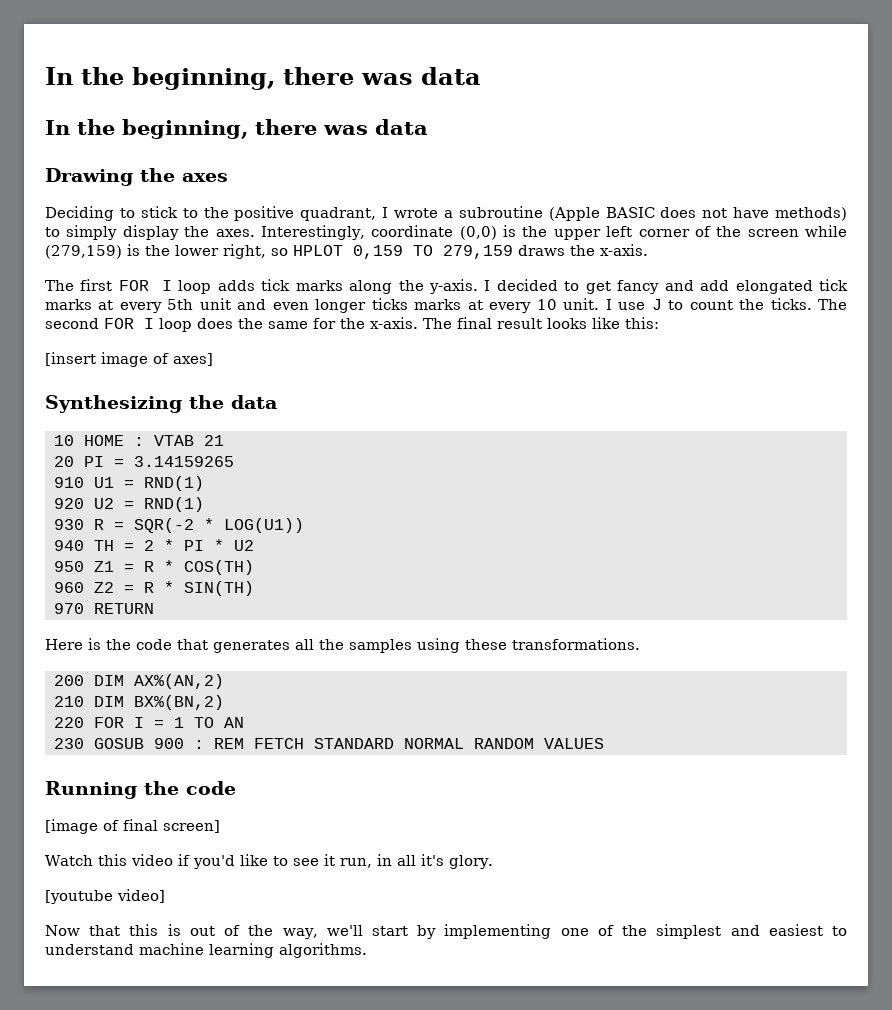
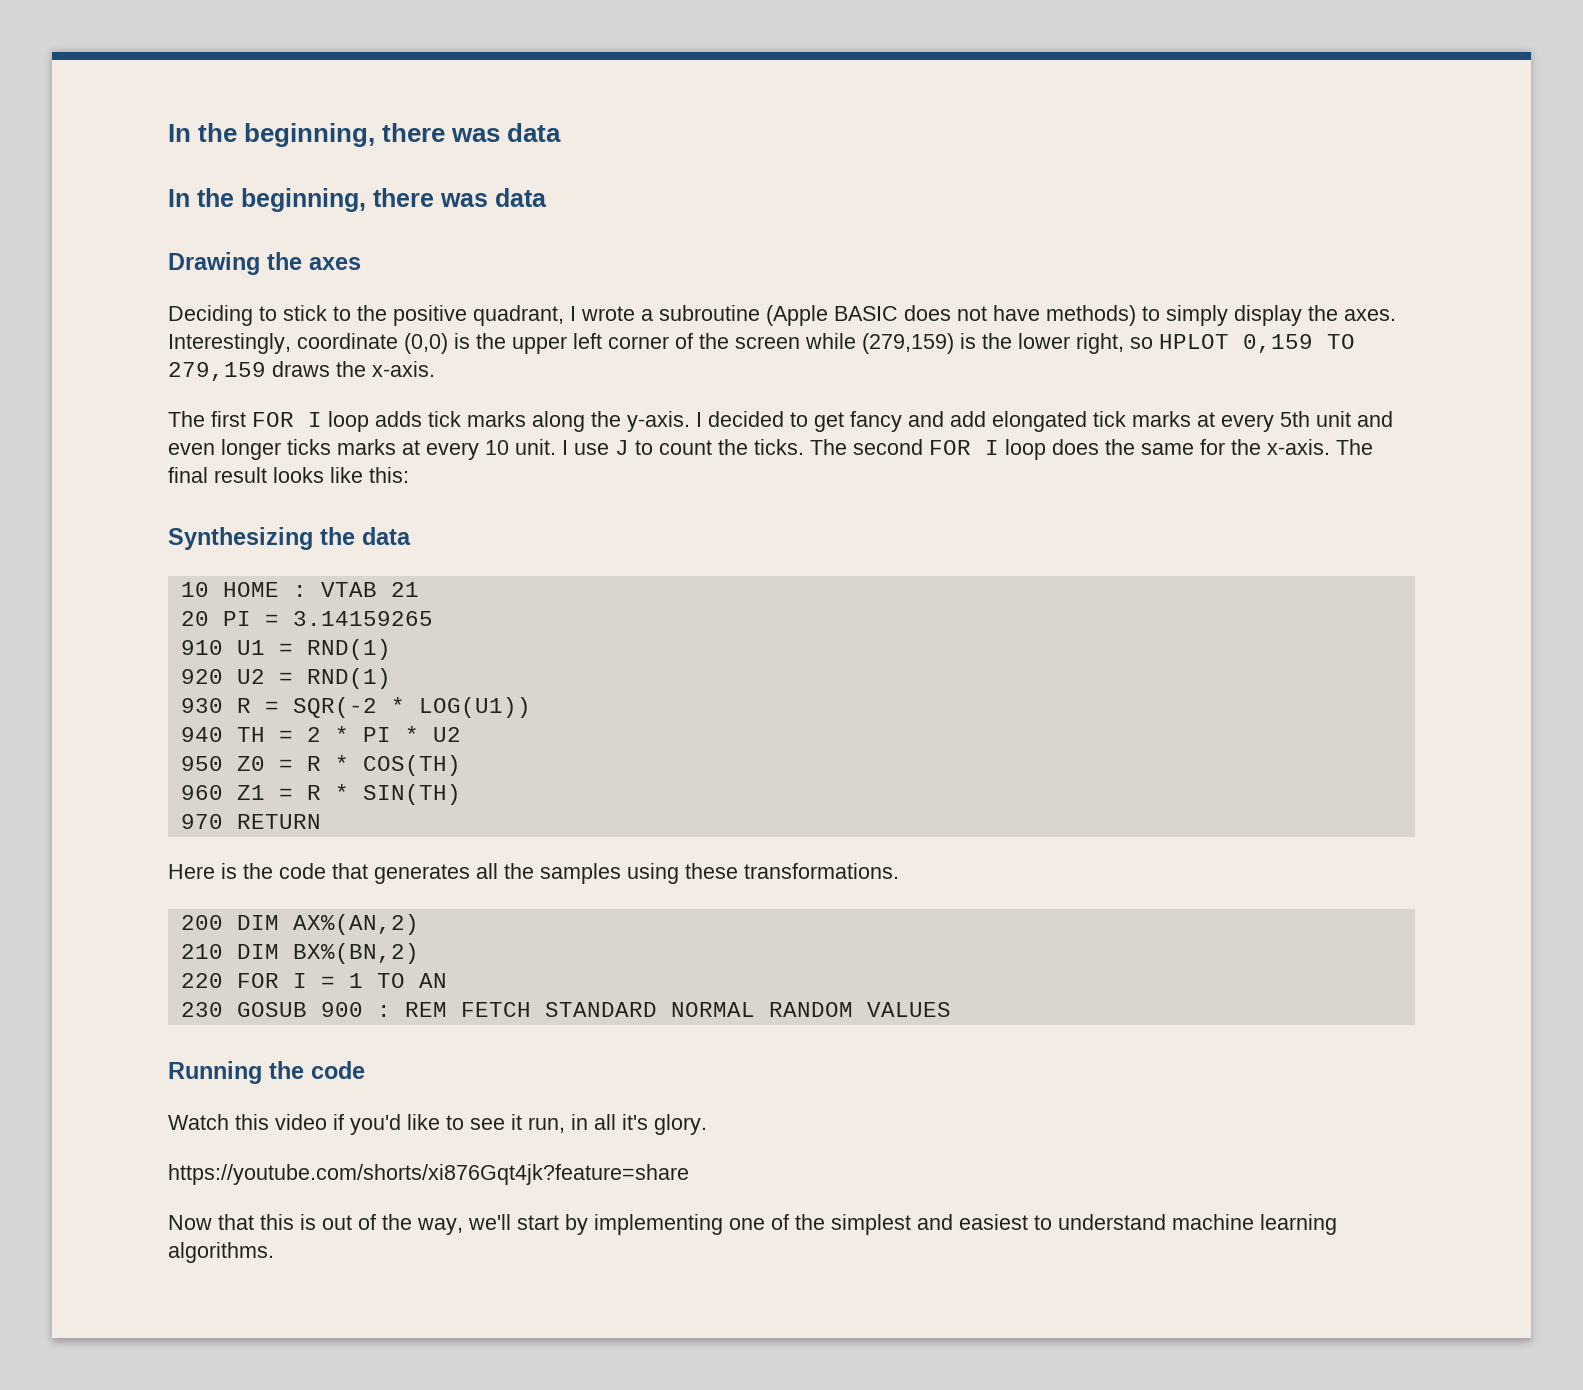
[45,352,213,367] // [insert image of axes] -> (409, 475) none
[94,561,114,572] Z1 -> [236,756,265,771] Z0
[94,582,114,593] Z2 -> [236,785,265,800] Z1
[45,819,220,834] // [image of final screen] -> (365, 1070) none
[45,889,165,904] [youtube video] -> [168,1164,689,1185] https://youtube.com/shorts/xi876Gqt4jk?feature=share

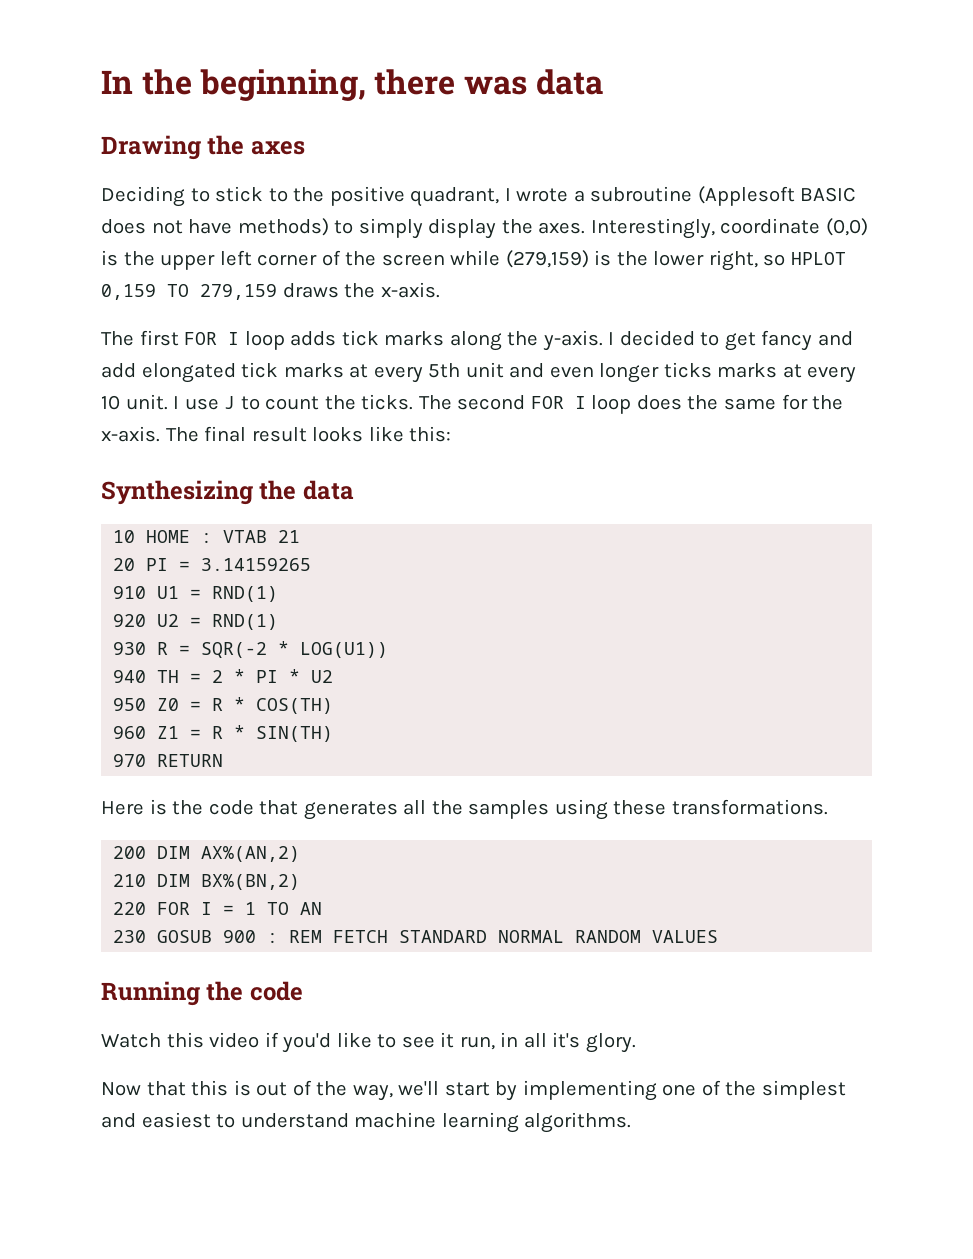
[168,123,562,147] [168,188,547,212] In the beginning, there was data // In the beginning, there was data -> [101,69,603,101] In the beginning, there was data
[766,305,828,326] (Apple -> [697,186,795,206] (Applesoft
[168,1164,689,1185] // https://youtube.com/shorts/xi876Gqt4jk?feature=share -> (636, 1043) none

